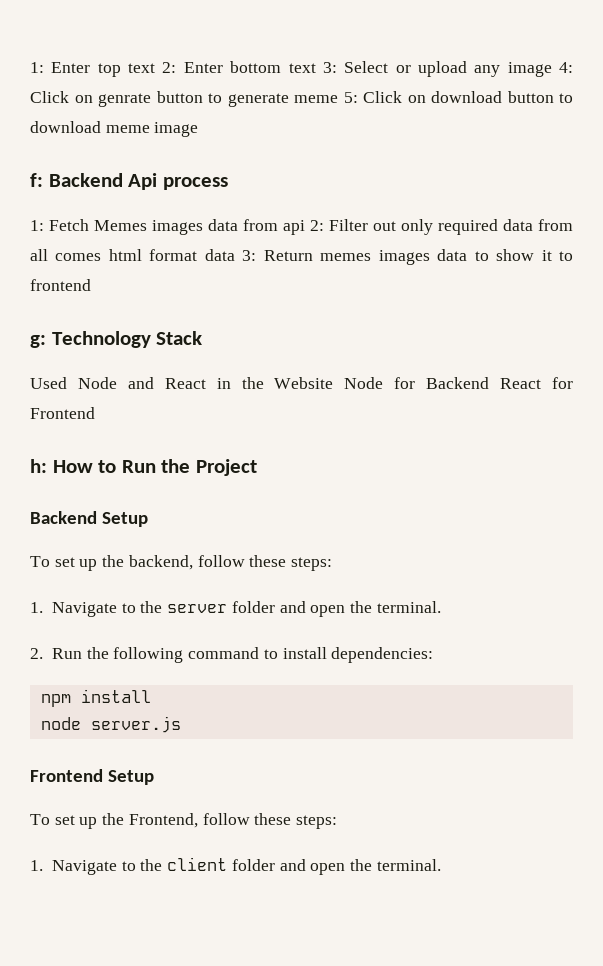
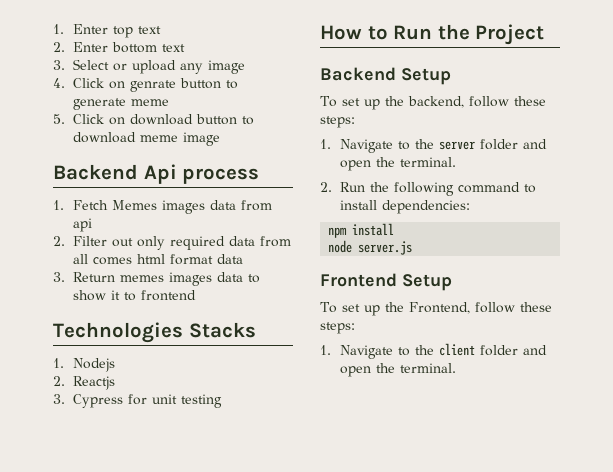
[30,62,44,73] 1: -> [53,24,64,34] 1.
[162,62,177,73] 2: -> [53,42,65,52] // 2.
[322,62,337,73] 3: -> [53,60,65,70] // 3.
[558,62,573,73] 4: -> [53,78,65,88] // 4.
[343,92,358,103] 5: -> [53,114,65,124] // 5.
[30,173,43,187] f: -> (221, 139) none
[30,220,44,231] 1: -> [53,200,64,210] 1.
[310,220,324,231] 2: -> [53,236,65,246] // 2.
[242,250,257,261] 3: -> [53,272,65,282] // 3.
[30,331,203,348] [30,377,573,389] [30,407,95,419] [30,459,47,473] g: Technology Stack // Used Node and React in the Website Node for Backend React for Frontend // h: -> [53,322,256,343] [53,358,116,372] [53,376,116,390] [53,394,223,408] Technologies Stacks // 1. Nodejs // 2. Reactjs // 3. Cypress for unit testing //

